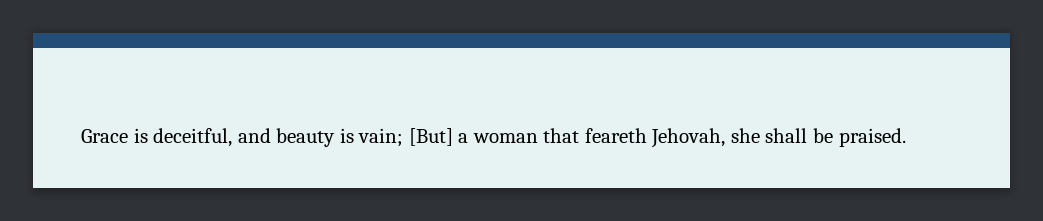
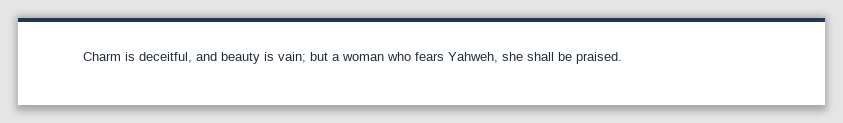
[81,129,128,143] Grace -> [82,52,121,61] Charm
[408,128,453,146] [But] -> [309,52,328,61] but
[543,128,726,148] that feareth Jehovah, -> [386,52,498,63] who fears Yahweh,

